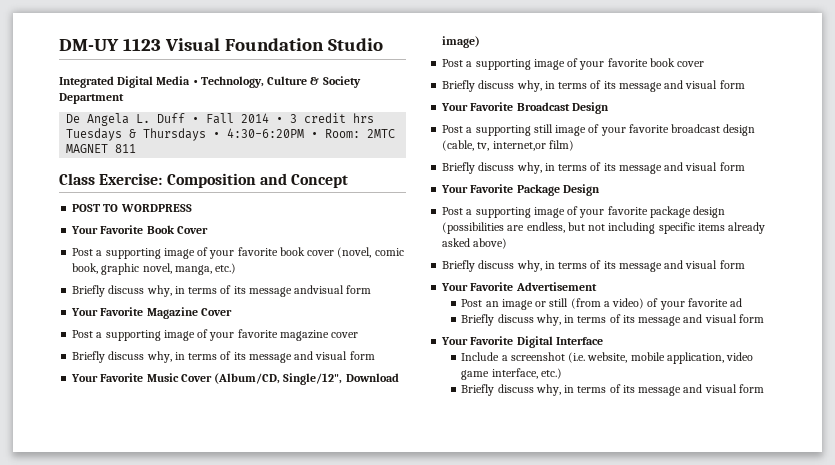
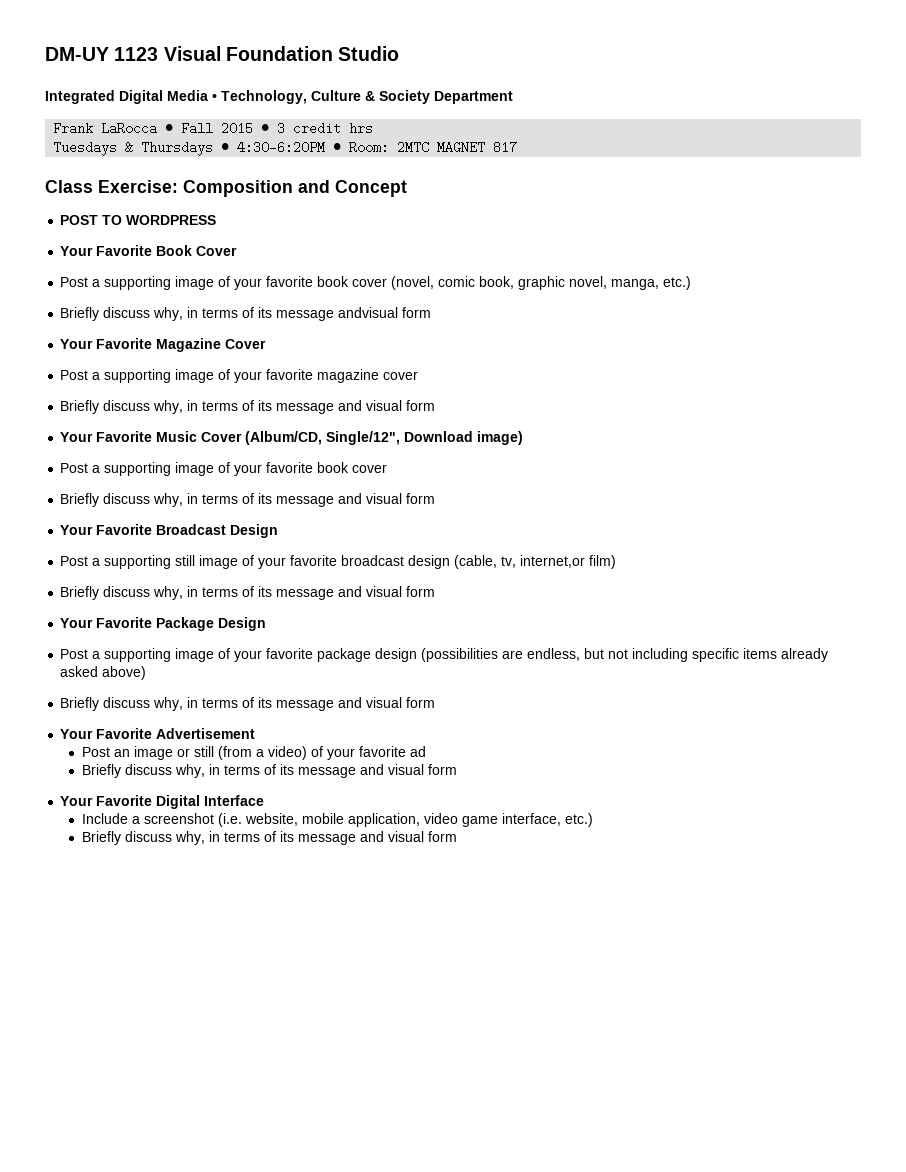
[66,113,186,126] De Angela L. Duff -> [53,122,158,135] Frank LaRocca
[241,113,270,123] 2014 -> [221,122,254,135] 2015
[115,144,137,153] 811 -> [493,141,518,154] 817

